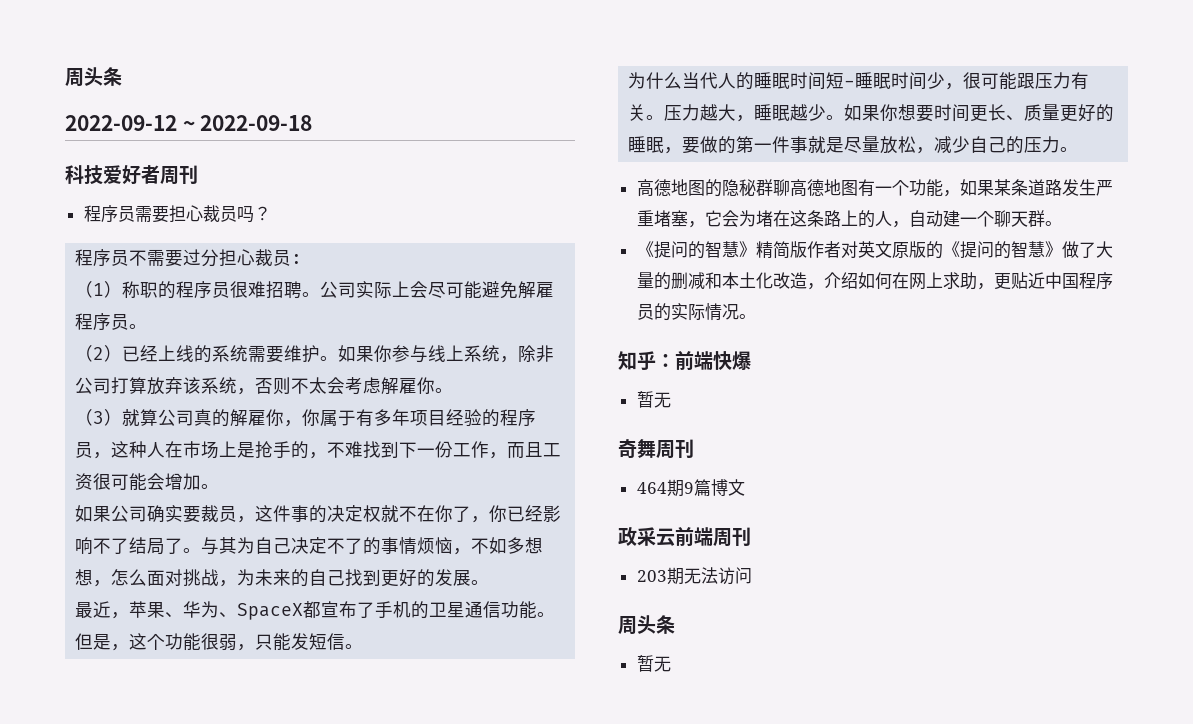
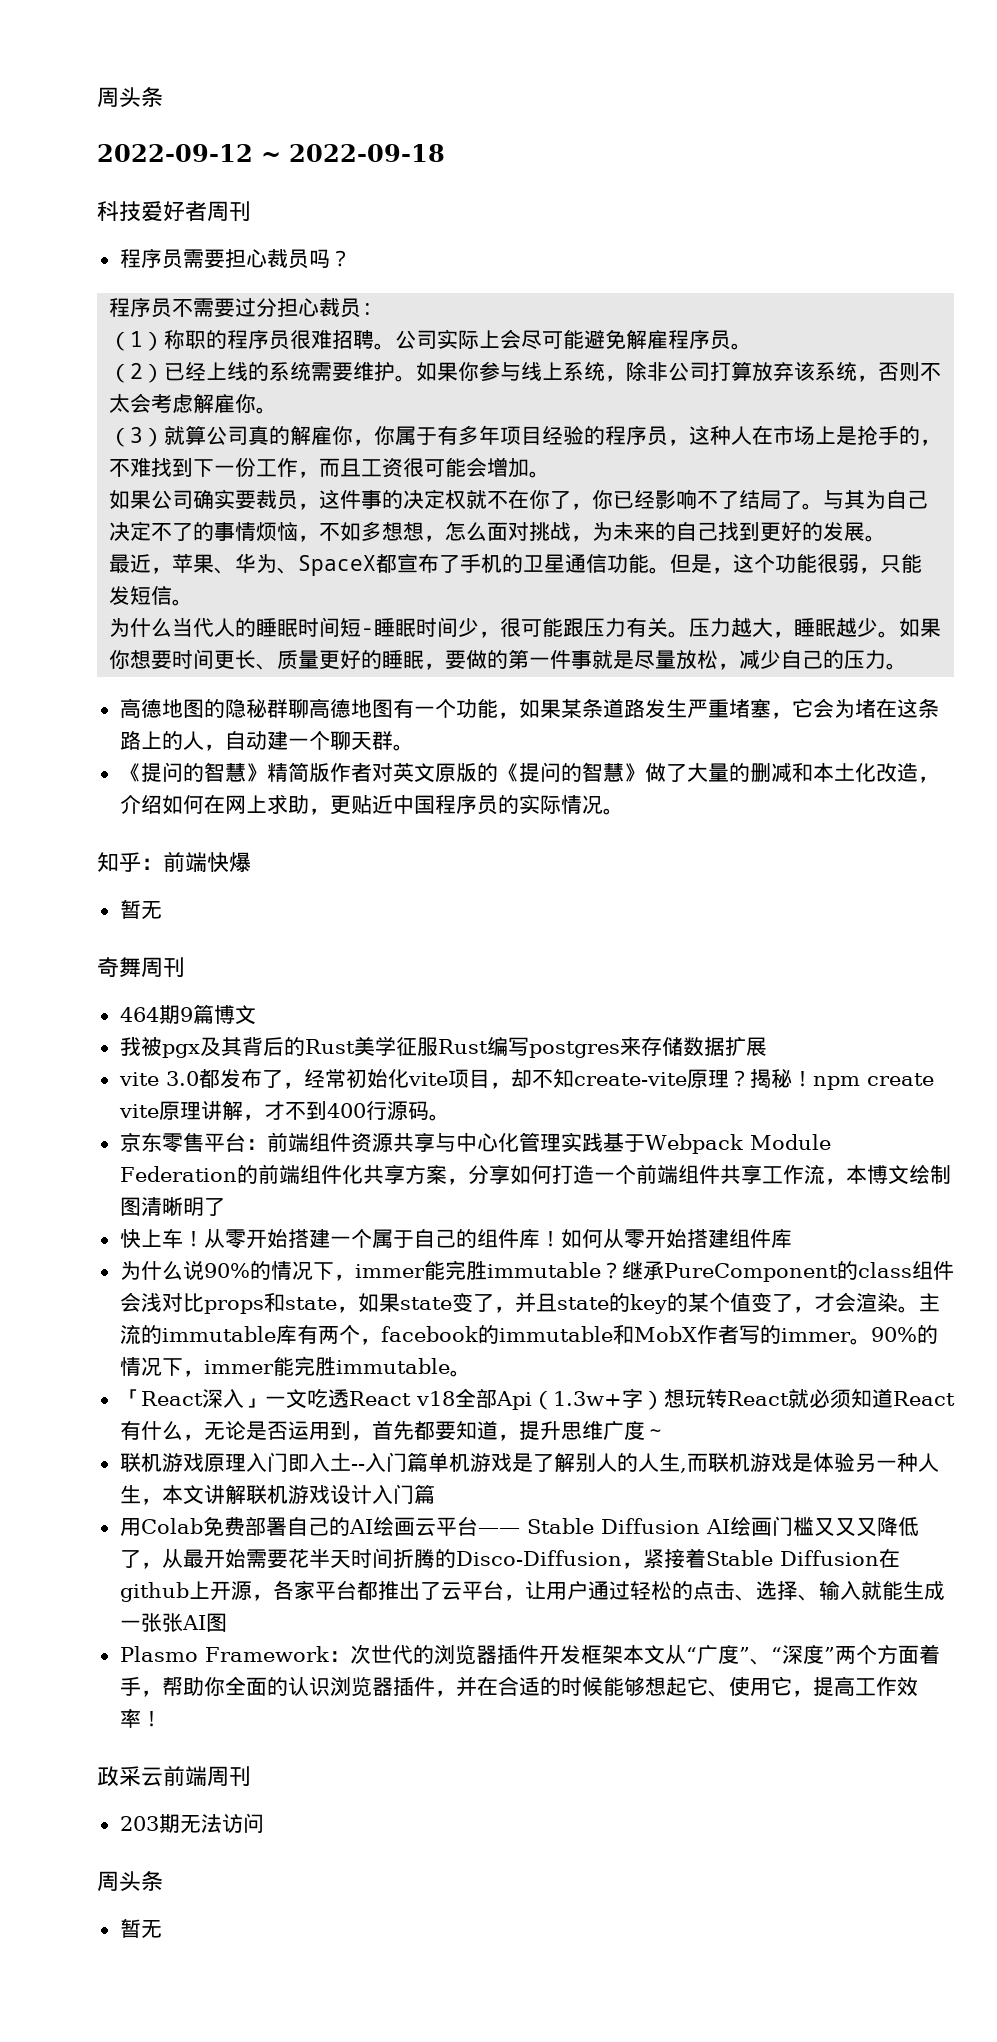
(745, 487) none -> [119,1036,767,1058] [118,1068,934,1090] [118,1100,450,1121] [119,1132,831,1154] [119,1164,951,1185] [119,1197,225,1216] [119,1228,792,1249] [119,1260,954,1282] [119,1292,940,1314] [119,1324,938,1345] [119,1356,471,1377] [119,1388,955,1410] [119,1420,666,1441] [119,1452,939,1473] [119,1484,435,1505] [119,1516,919,1536] [119,1548,900,1569] [119,1580,945,1602] [119,1613,227,1632] [119,1644,940,1665] [119,1676,918,1697] [119,1708,162,1728] // 我被pgx及其背后的Rust美学征服Rust编写postgres来存储数据扩展 // vite 3.0都发布了，经常初始化vite项目，却不知create-vite原理？揭秘！npm create vite原理讲解，才不到400行源码。 // 京东零售平台：前端组件资源共享与中心化管理实践基于Webpack Module Federation的前端组件化共享方案，分享如何打造一个前端组件共享工作流，本博文绘制图清晰明了 // 快上车！从零开始搭建一个属于自己的组件库！如何从零开始搭建组件库 // 为什么说90%的情况下，immer能完胜immutable？继承PureComponent的class组件会浅对比props和state，如果state变了，并且state的key的某个值变了，才会渲染。主流的immutable库有两个，facebook的immutable和MobX作者写的immer。90%的情况下，immer能完胜immutable。 // 「React深入」一文吃透React v18全部Api（1.3w+字）想玩转React就必须知道React有什么，无论是否运用到，首先都要知道，提升思维广度～ // 联机游戏原理入门即入土--入门篇单机游戏是了解别人的人生,而联机游戏是体验另一种人生，本文讲解联机游戏设计入门篇 // 用Colab免费部署自己的AI绘画云平台—— Stable Diffusion AI绘画门槛又又又降低了，从最开始需要花半天时间折腾的Disco-Diffusion，紧接着Stable Diffusion在github上开源，各家平台都推出了云平台，让用户通过轻松的点击、选择、输入就能生成一张张AI图 // Plasmo Framework：次世代的浏览器插件开发框架本文从“广度”、“深度”两个方面着手，帮助你全面的认识浏览器插件，并在合适的时候能够想起它、使用它，提高工作效率！

